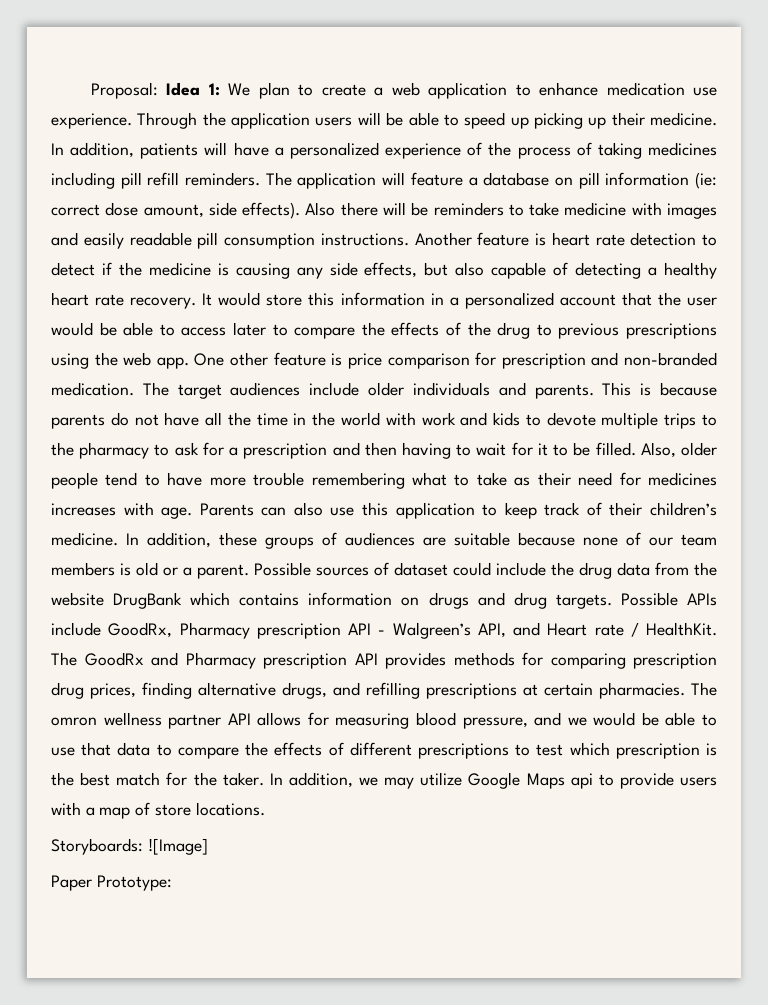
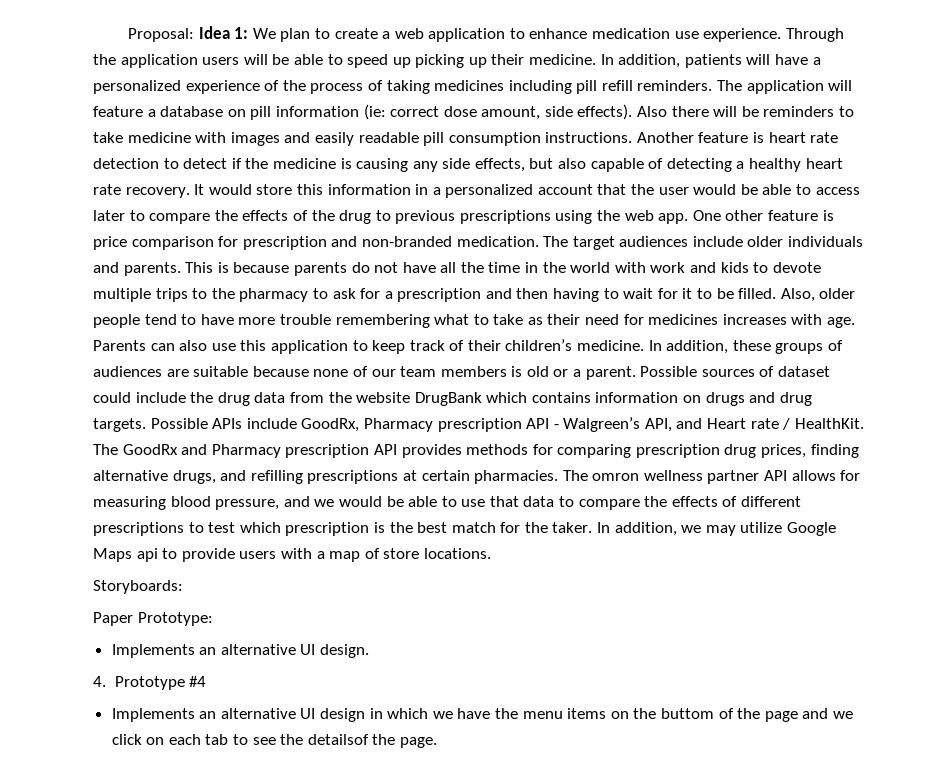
[147,838,208,855] ![Image] -> (183, 587) none
(172, 883) none -> [111,644,370,658] [93,676,207,690] [111,708,853,722] [111,734,438,748] // Implements an alternative UI design. // 4. Prototype #4 // Implements an alternative UI design in which we have the menu items on the buttom of the page and we click on each tab to see the detailsof the page.

